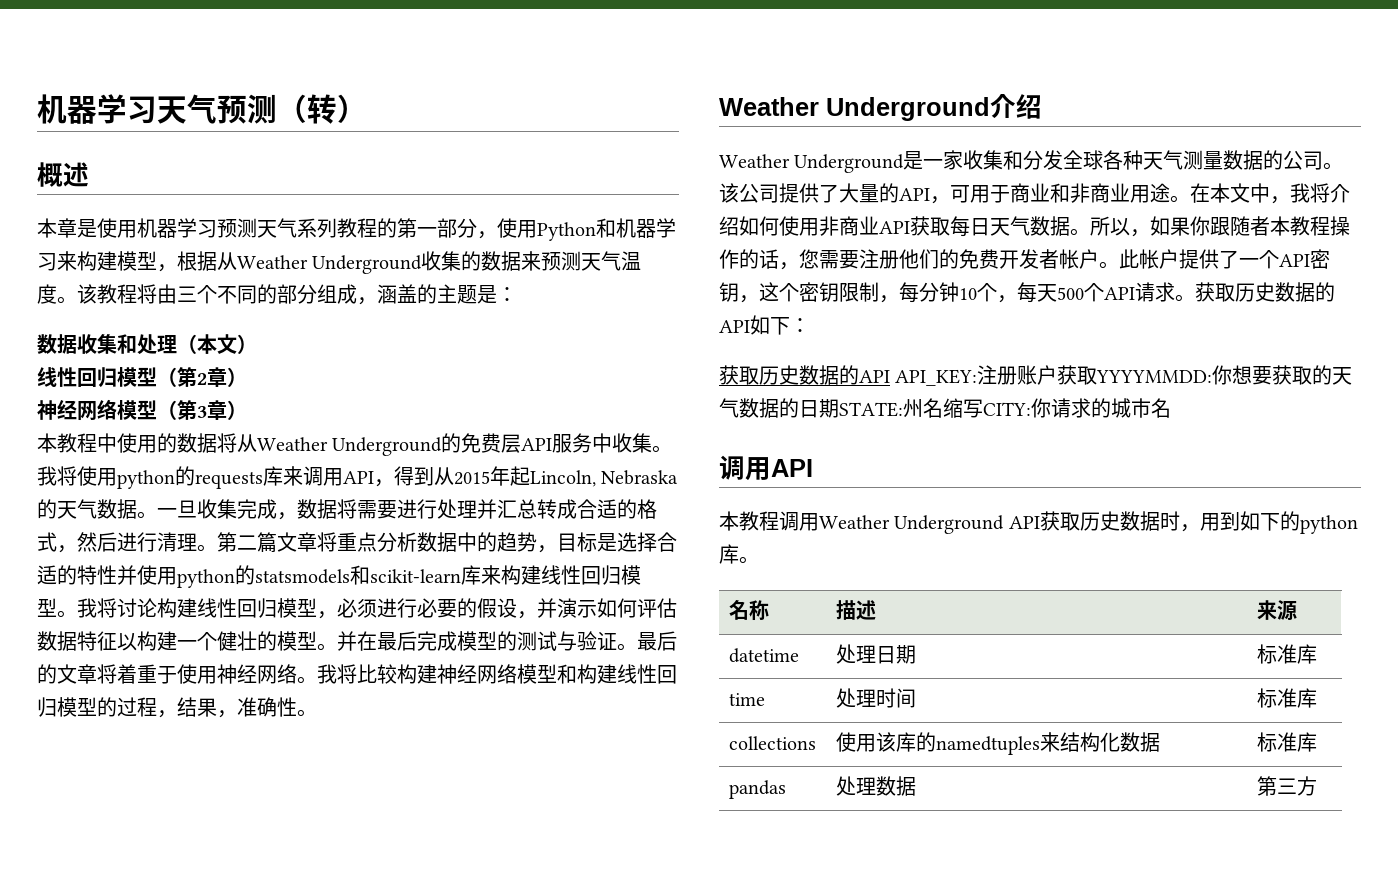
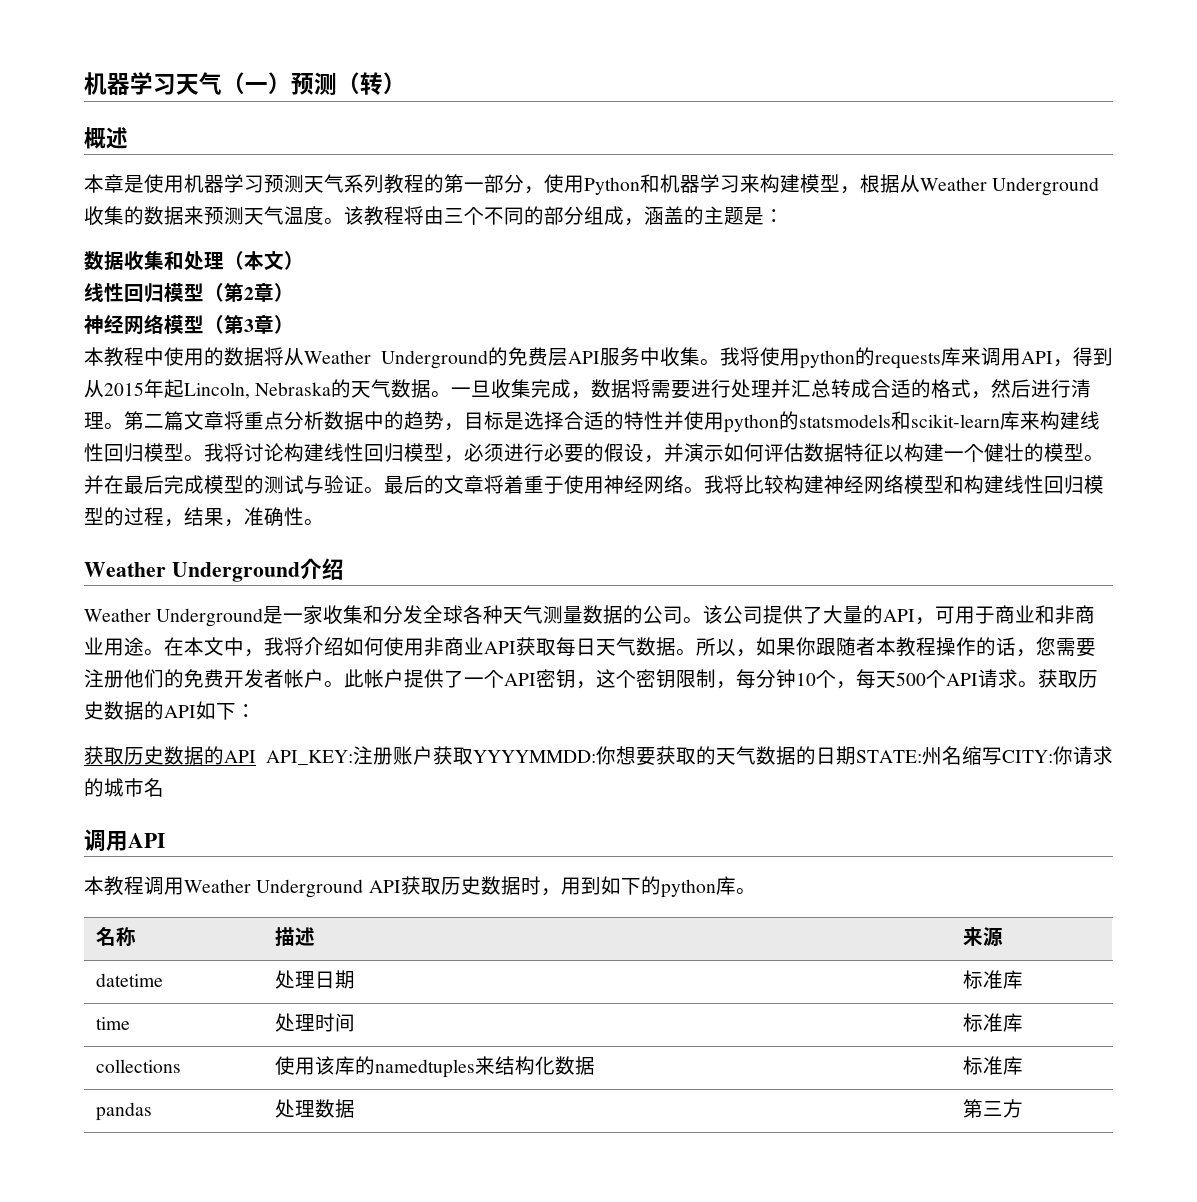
(217, 109) none -> [222,72,291,94] （一）

